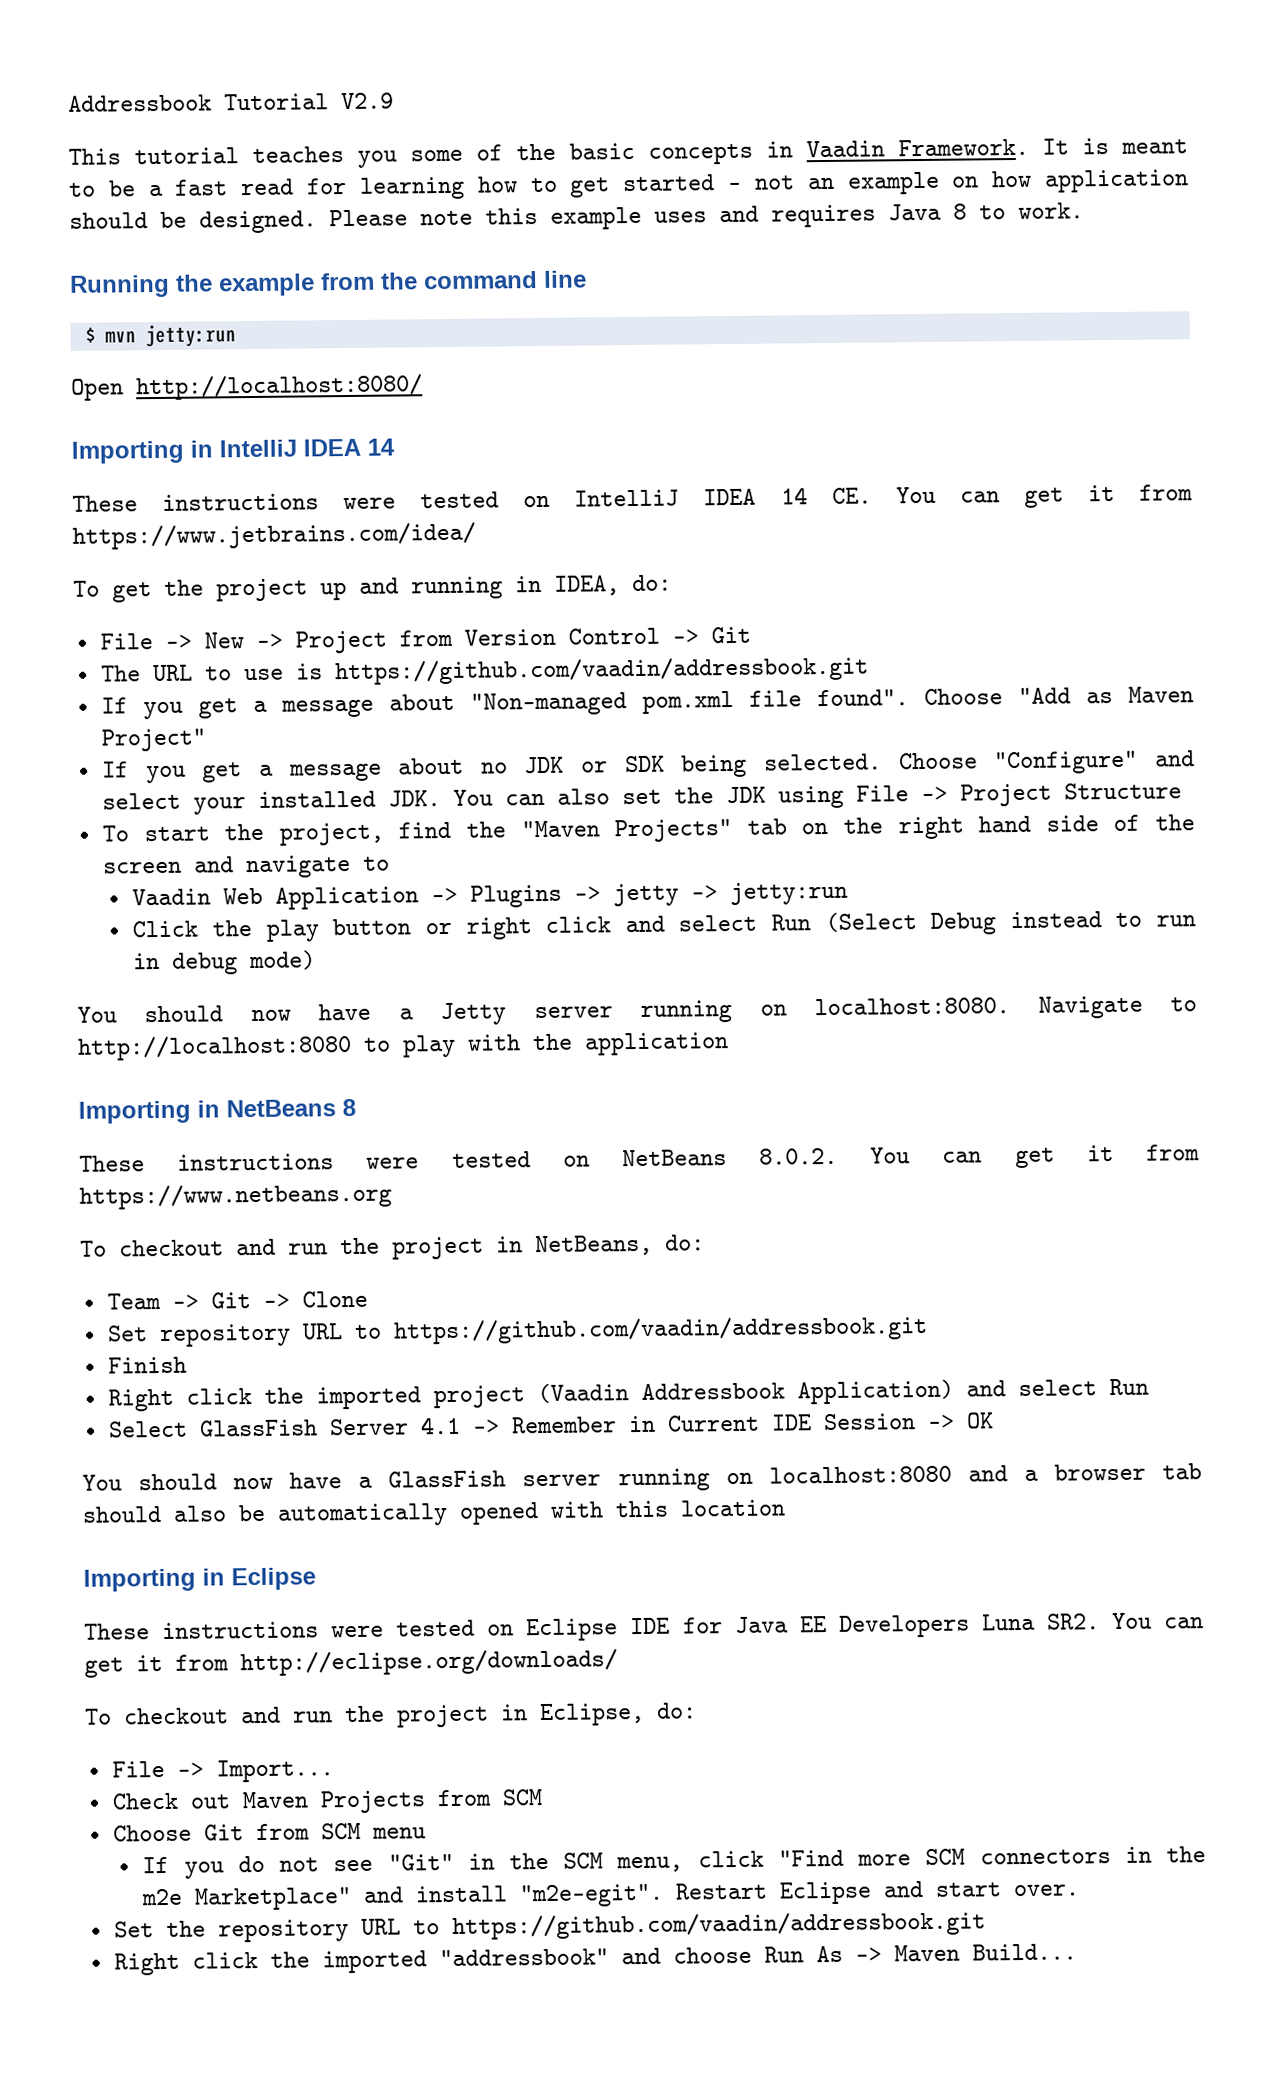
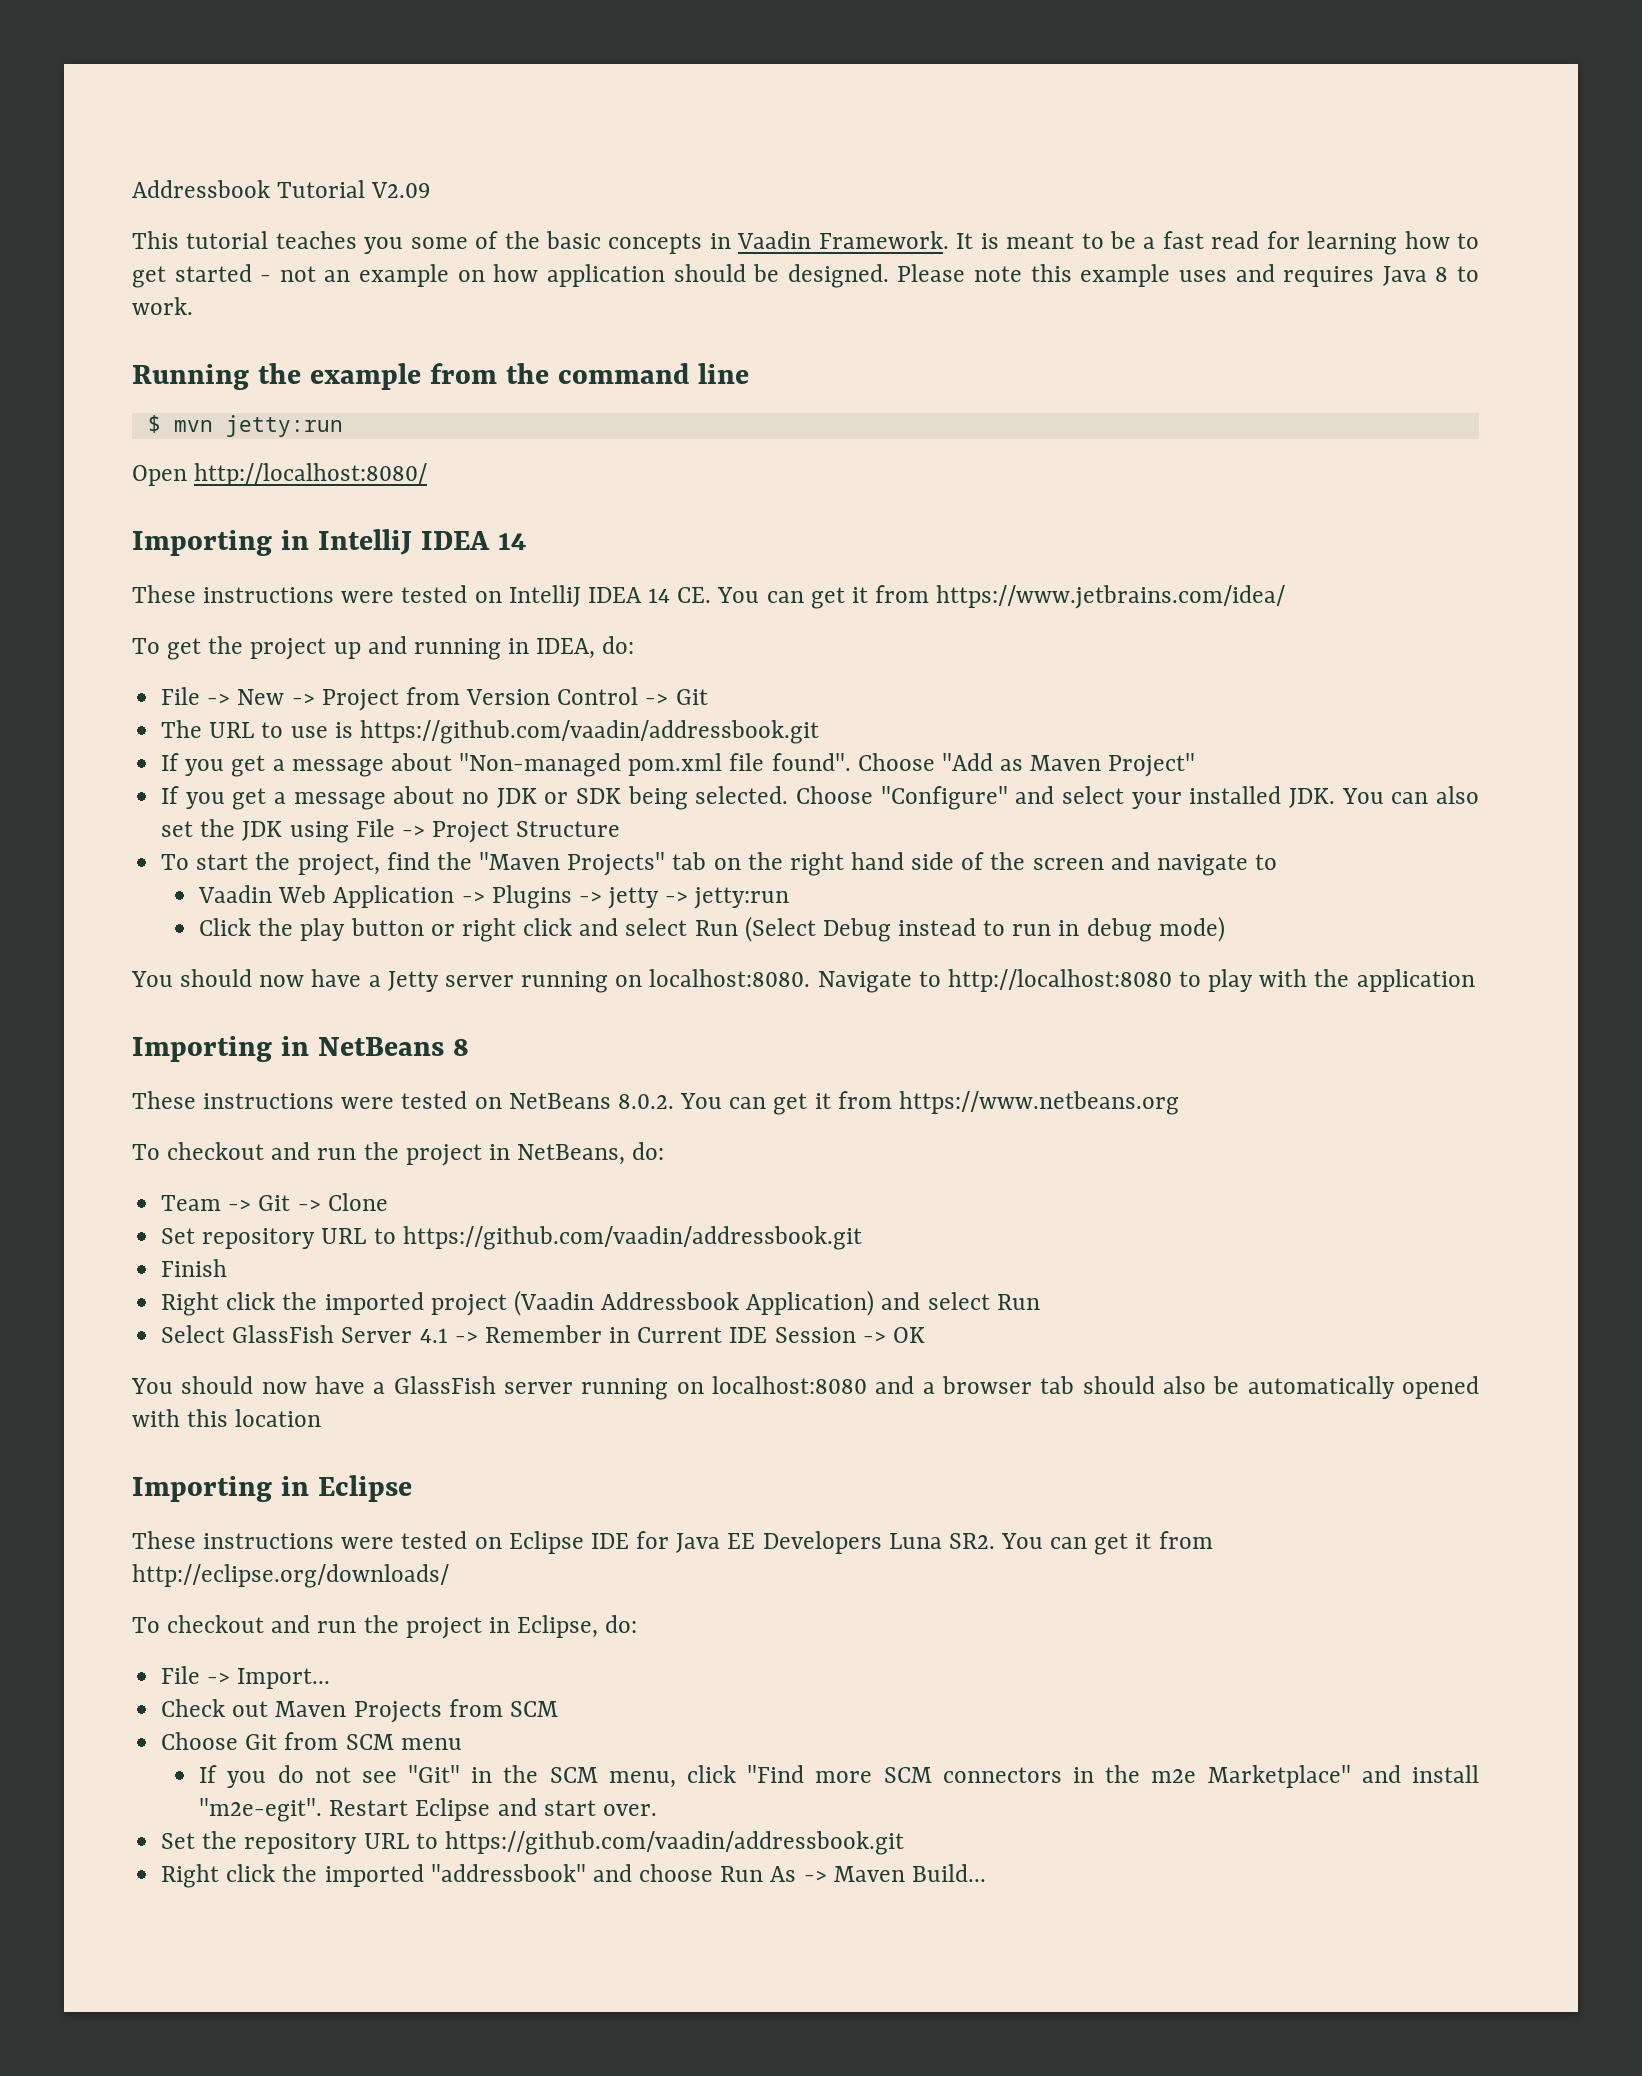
[341,92,394,110] V2.9 -> [371,182,431,198] V2.09

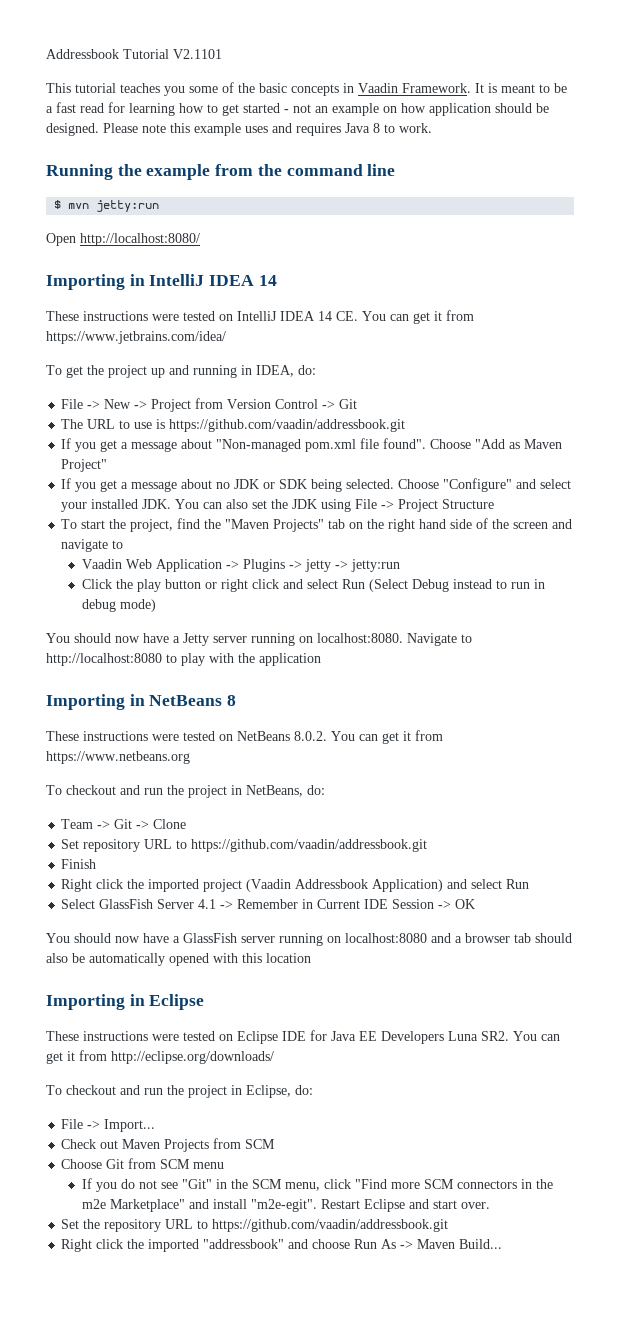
[371,182,431,198] V2.09 -> [173,49,222,59] V2.1101

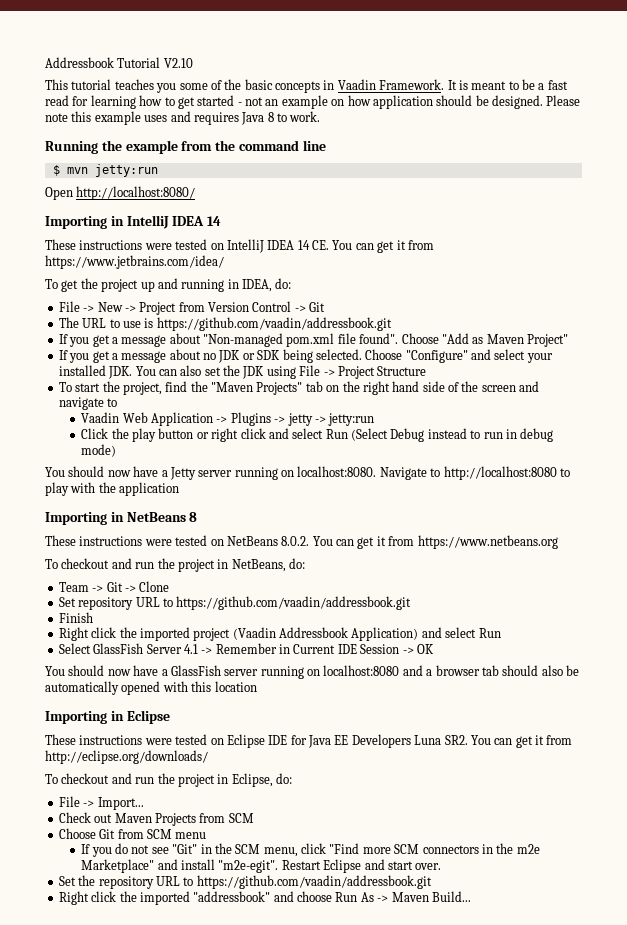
[173,49,222,59] V2.1101 -> [163,58,193,68] V2.10

